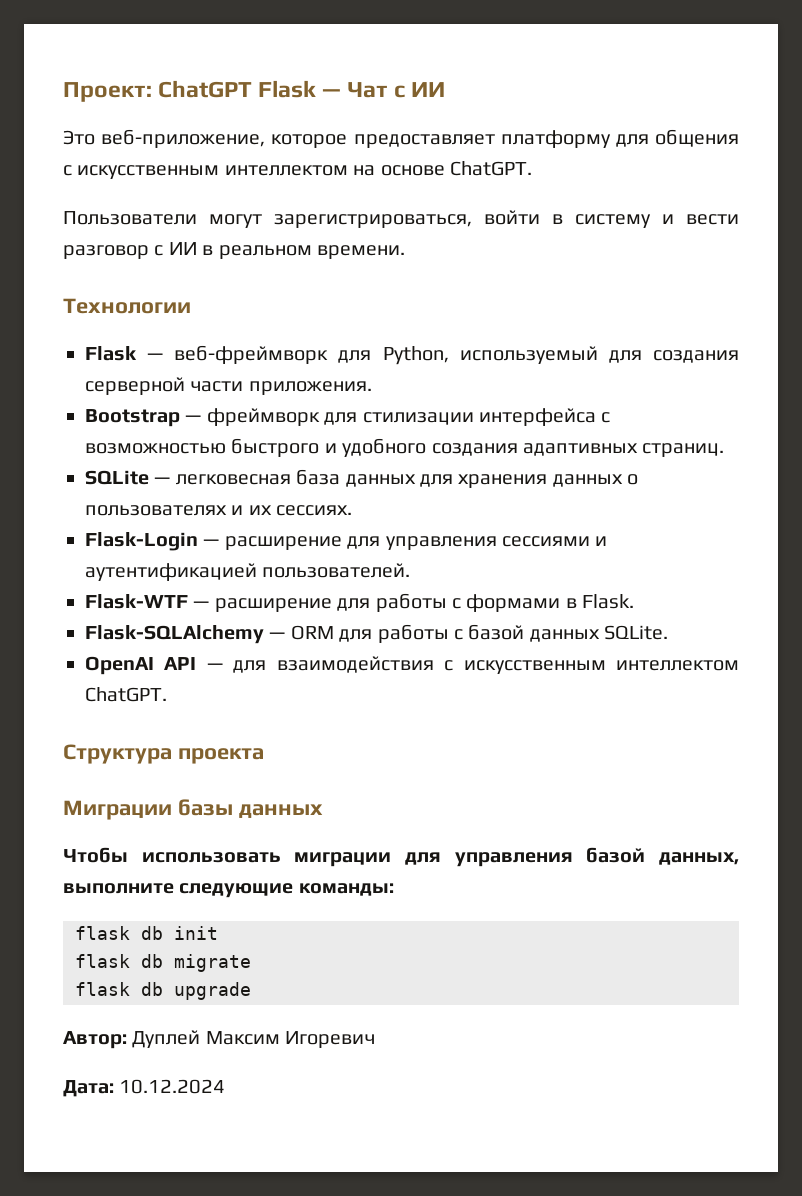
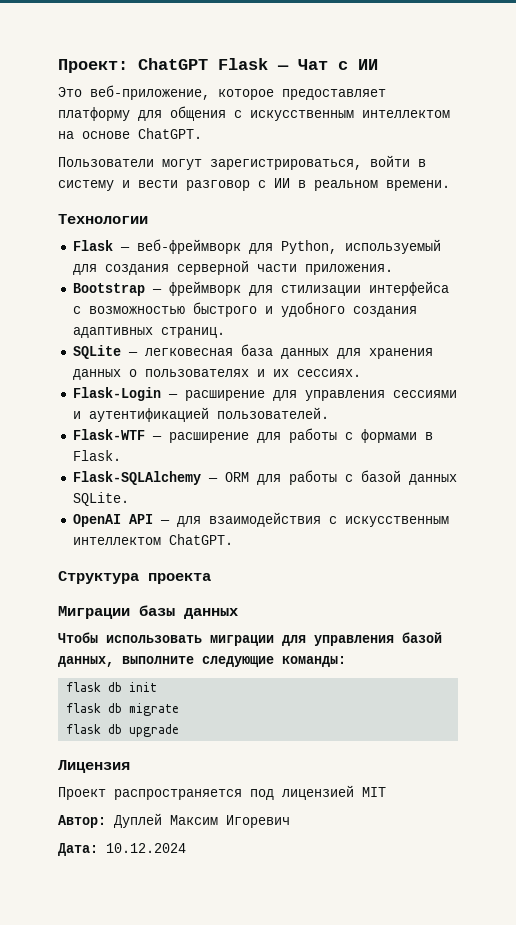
(251, 991) none -> [58,760,130,773] [58,785,386,800] // Лицензия // Проект распространяется под лицензией MIT

